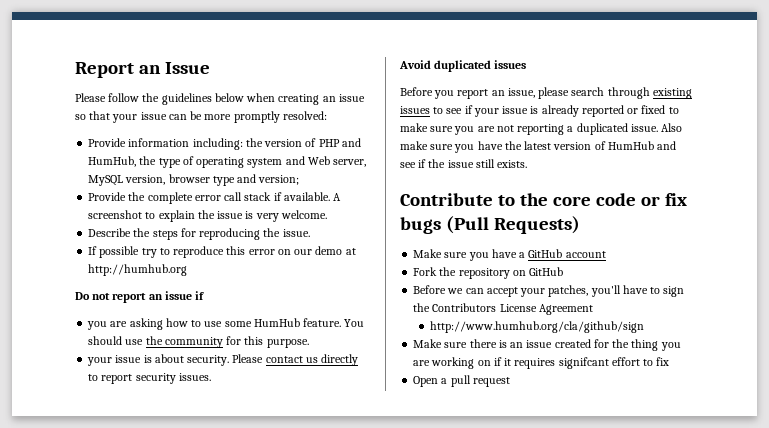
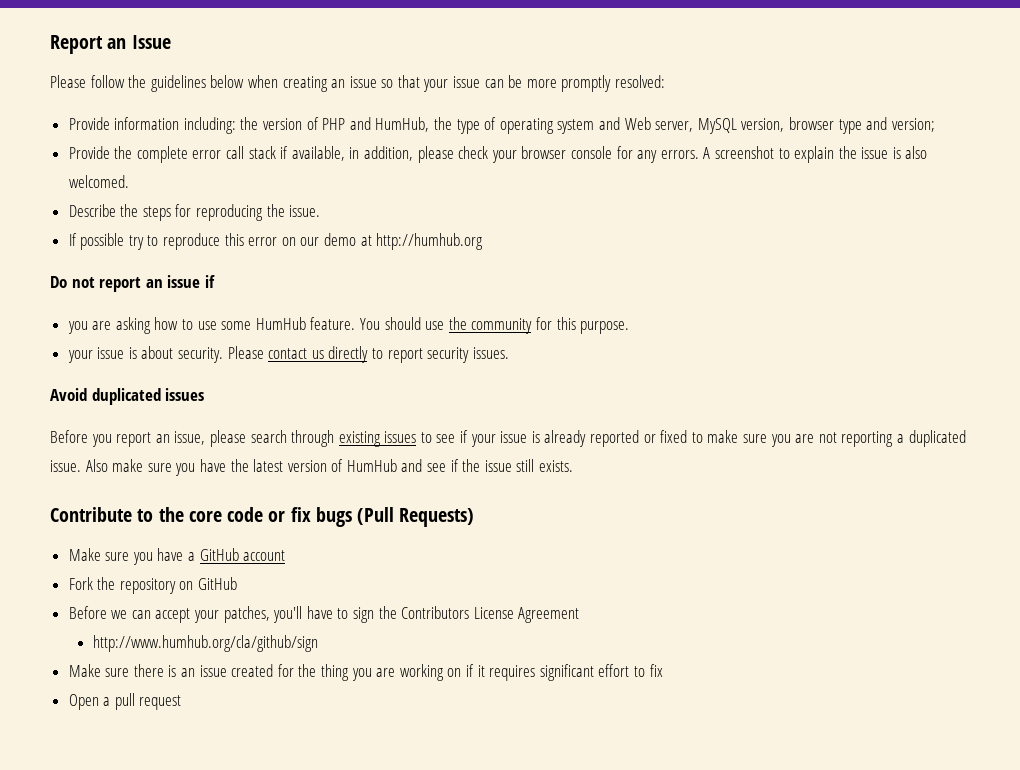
[283,192,330,201] available. -> [291,146,699,163] available, in addition, please check your browser console for any errors.
[255,210,327,222] very welcome. -> [905,146,928,159] [68,175,129,188] also welcomed.
[558,357,609,369] signifcant -> [539,664,594,681] significant

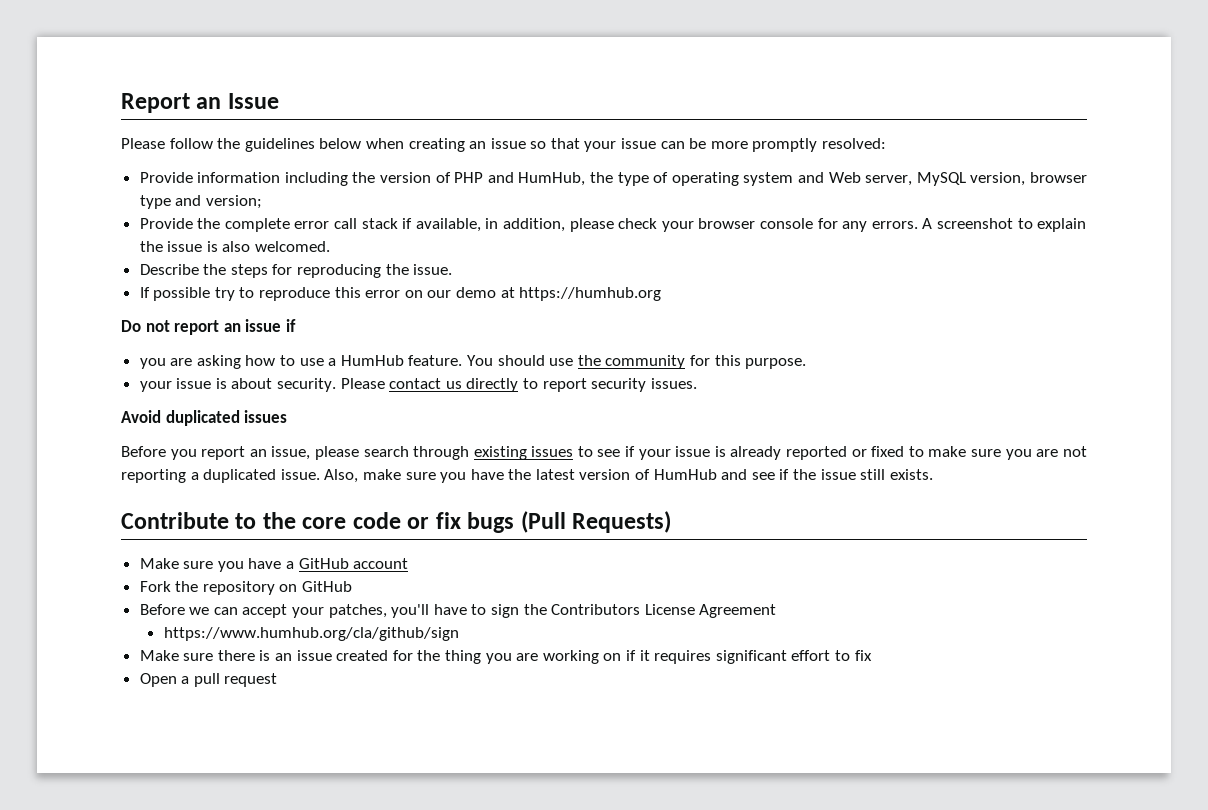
[183,117,236,134] including: -> [284,172,348,186] including
[376,233,484,250] http://humhub.org -> [519,287,662,301] https://humhub.org
[221,321,252,330] some -> [328,358,337,366] a
[85,459,108,472] Also -> [324,469,359,483] Also,
[93,635,319,652] http://www.humhub.org/cla/github/sign -> [163,627,459,641] https://www.humhub.org/cla/github/sign

